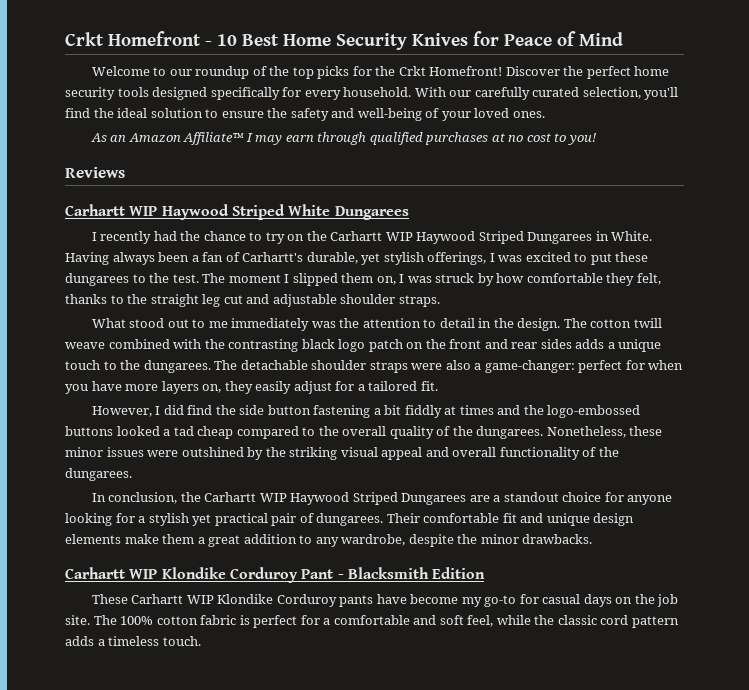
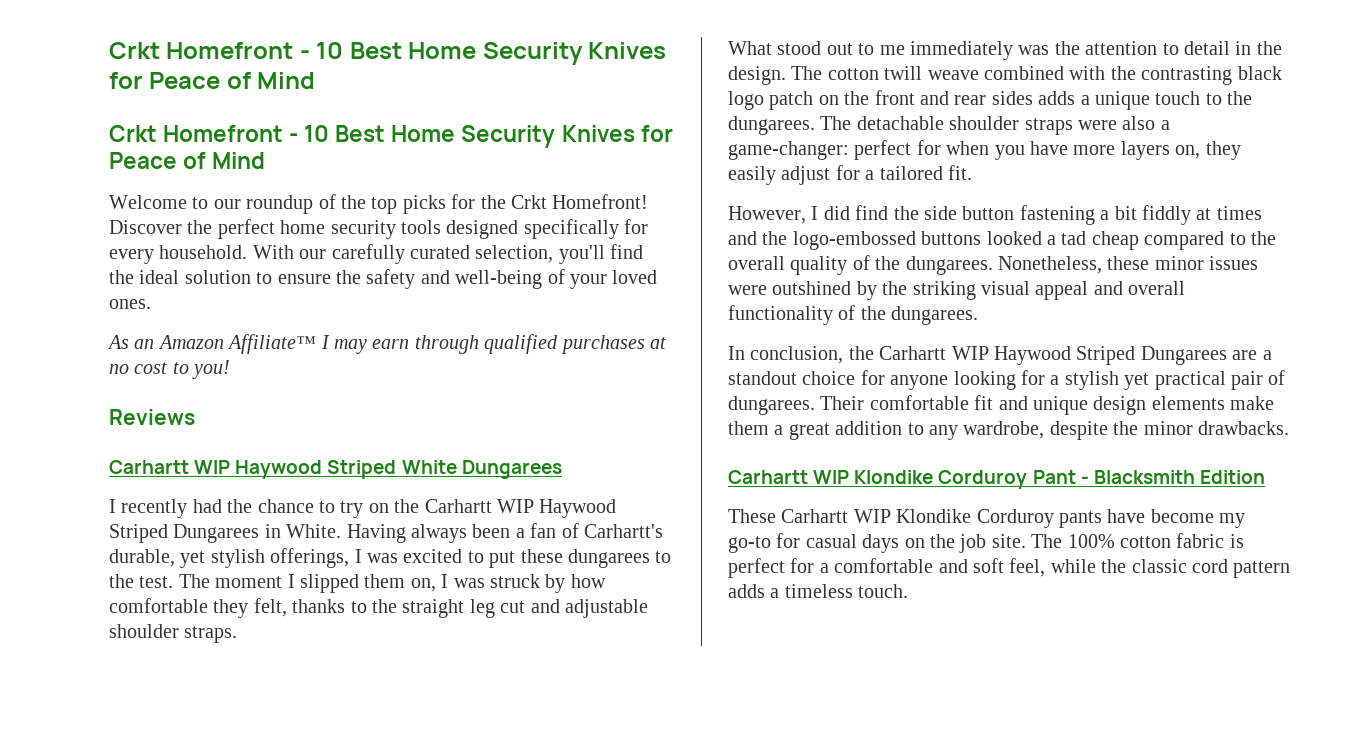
(623, 39) none -> [109,125,673,148] [109,152,266,169] // Crkt Homefront - 10 Best Home Security Knives for Peace of Mind

